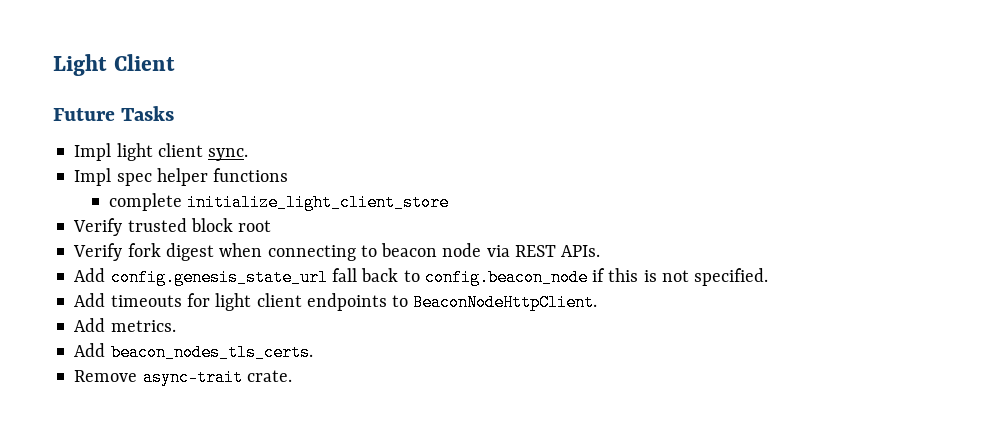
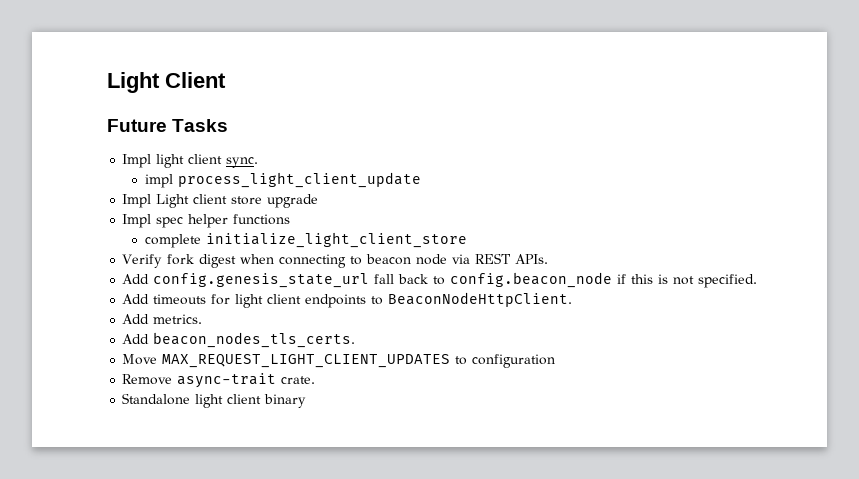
(249, 154) none -> [144,172,421,188] [122,194,319,208] // impl process_light_client_update // Impl Light client store upgrade
[73,218,272,236] // Verify trusted block root -> (467, 240) none
(313, 352) none -> [122,354,556,368] // Move MAX_REQUEST_LIGHT_CLIENT_UPDATES to configuration
(292, 376) none -> [122,393,307,408] // Standalone light client binary

